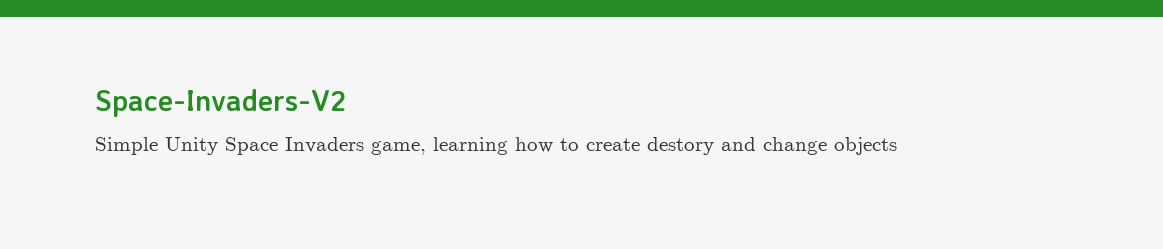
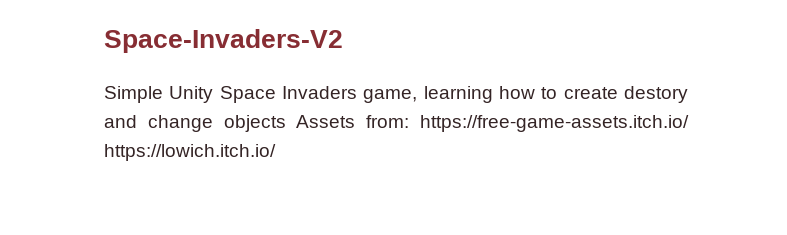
(897, 146) none -> [296,115,689,132] [104,144,276,161] Assets from: https://free-game-assets.itch.io/ https://lowich.itch.io/

